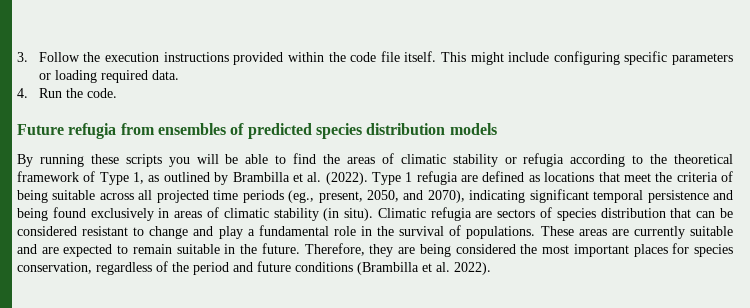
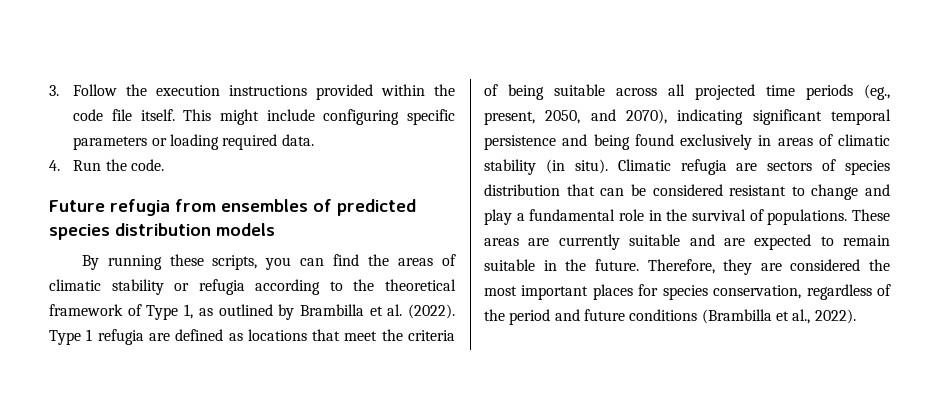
[125,154,287,167] scripts you will be able to -> [212,255,325,270] scripts, you can
[419,244,451,257] being -> (782, 267) none
[436,262,450,272] al. -> [792,309,811,324] al.,

